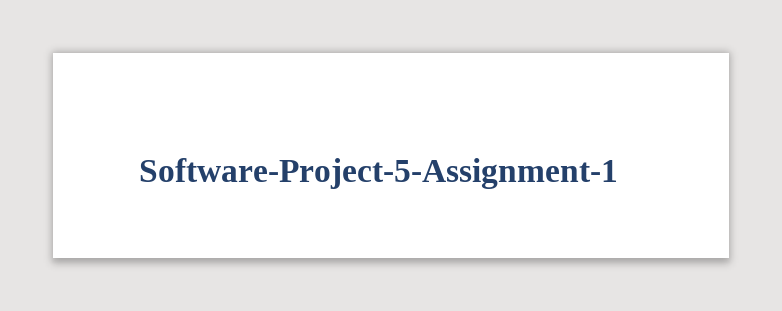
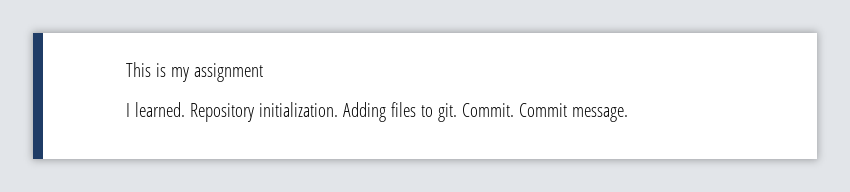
[139,158,618,189] Software-Project-5-Assignment-1 -> [126,62,263,82] [126,102,628,122] This is my assignment // I learned. Repository initialization. Adding files to git. Commit. Commit message.

